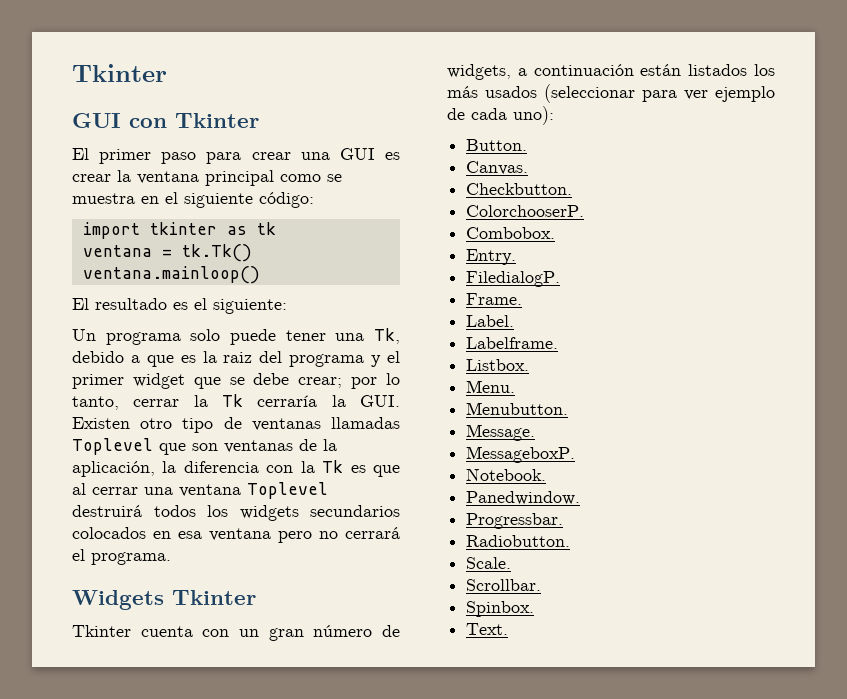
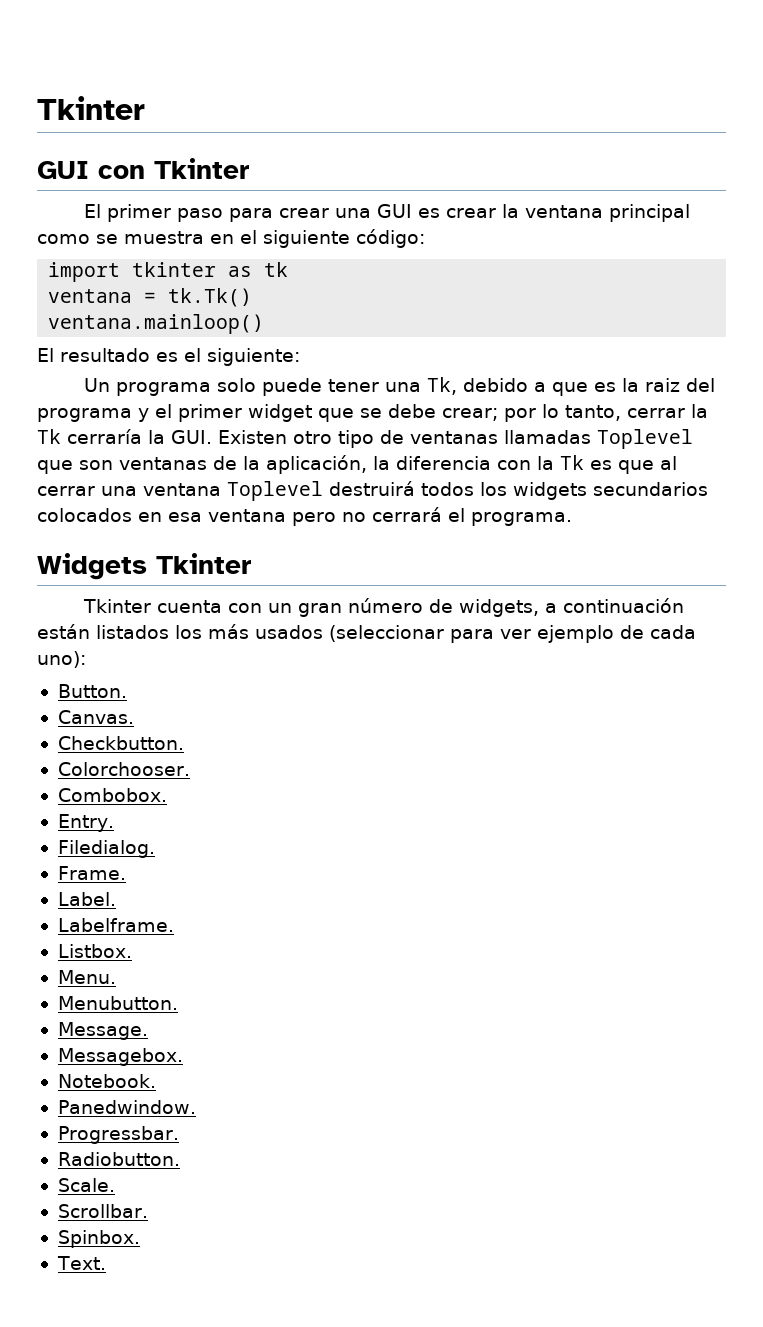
[466,205,585,217] ColorchooserP. -> [57,762,190,776] Colorchooser.
[466,271,561,287] FiledialogP. -> [57,840,155,858] Filedialog.
[466,446,576,463] MessageboxP. -> [57,1048,183,1066] Messagebox.

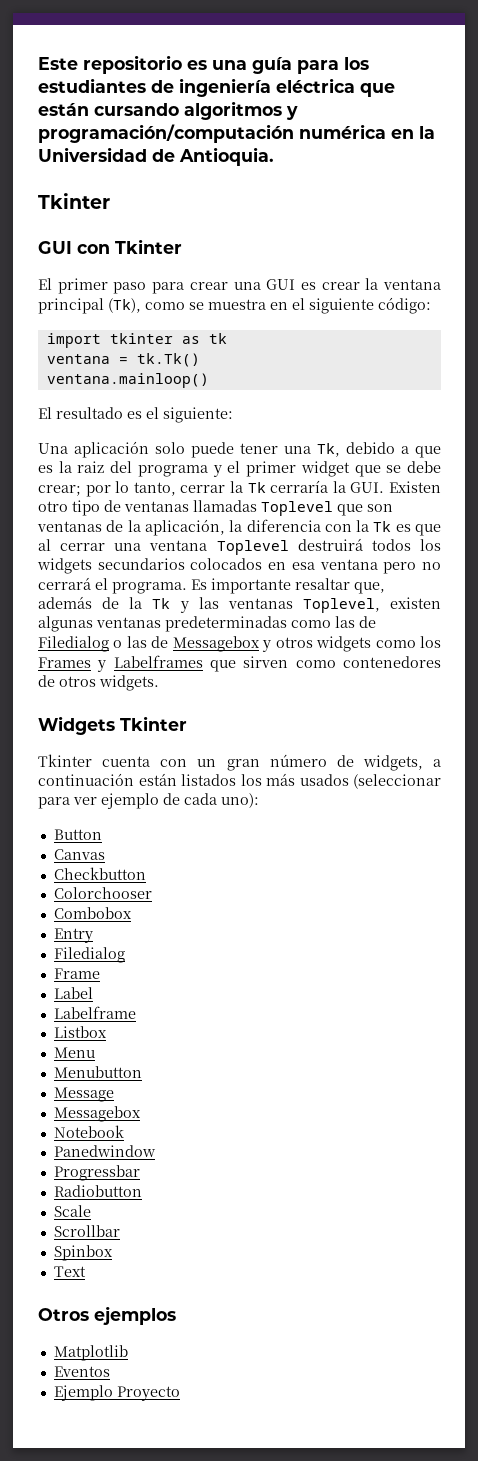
(37, 108) none -> [38,55,369,74] [38,78,395,97] [38,101,298,120] [38,124,435,143] [38,147,274,166] Este repositorio es una guía para los estudiantes de ingeniería eléctrica que están cursando algoritmos y programación/computación numérica en la Universidad de Antioquia. //
(691, 213) none -> [108,298,141,313] (Tk),
[84,378,212,396] Un programa -> [38,441,149,458] Una aplicación
(572, 519) none -> [191,578,385,594] [38,596,441,613] [38,616,376,632] [38,636,442,652] [38,655,441,672] [38,675,159,691] Es importante resaltar que, además de la Tk y las ventanas Toplevel, existen algunas ventanas predeterminadas como las de Filedialog o las de Messagebox y otros widgets como los Frames y Labelframes que sirven como contenedores de otros widgets.
[57,684,127,698] [57,710,134,724] [57,736,184,750] [57,762,190,776] [57,788,167,802] [57,814,114,832] [57,840,155,858] [57,866,126,880] [57,892,116,906] [57,918,174,932] [57,944,132,958] [57,970,116,984] [57,996,178,1010] [57,1022,148,1040] [57,1048,183,1066] [57,1074,156,1088] [57,1100,196,1114] [57,1126,179,1144] [57,1152,180,1166] [57,1178,115,1192] [57,1204,148,1218] [57,1230,140,1248] [56,1256,106,1270] Button. // Canvas. // Checkbutton. // Colorchooser. // Combobox. // Entry. // Filedialog. // Frame. // Label. // Labelframe. // Listbox. // Menu. // Menubutton. // Message. // Messagebox. // Notebook. // Panedwindow. // Progressbar. // Radiobutton. // Scale. // Scrollbar. // Spinbox. // Text. -> [53,829,102,840] [53,849,105,860] [53,867,146,880] [53,887,152,899] [53,907,132,919] [53,928,93,943] [53,947,125,963] [53,968,100,979] [53,987,93,999] [53,1006,136,1019] [53,1026,107,1038] [53,1047,95,1058] [53,1066,142,1078] [53,1087,114,1102] [53,1106,141,1122] [53,1125,124,1138] [53,1145,156,1157] [53,1165,140,1181] [53,1185,142,1197] [53,1205,91,1217] [53,1225,120,1237] [53,1245,113,1261] [53,1266,86,1277] [38,1306,176,1325] [53,1345,128,1361] [53,1366,110,1377] [53,1385,180,1401] Button // Canvas // Checkbutton // Colorchooser // Combobox // Entry // Filedialog // Frame // Label // Labelframe // Listbox // Menu // Menubutton // Message // Messagebox // Notebook // Panedwindow // Progressbar // Radiobutton // Scale // Scrollbar // Spinbox // Text // Otros ejemplos // Matplotlib // Eventos // Ejemplo Proyecto

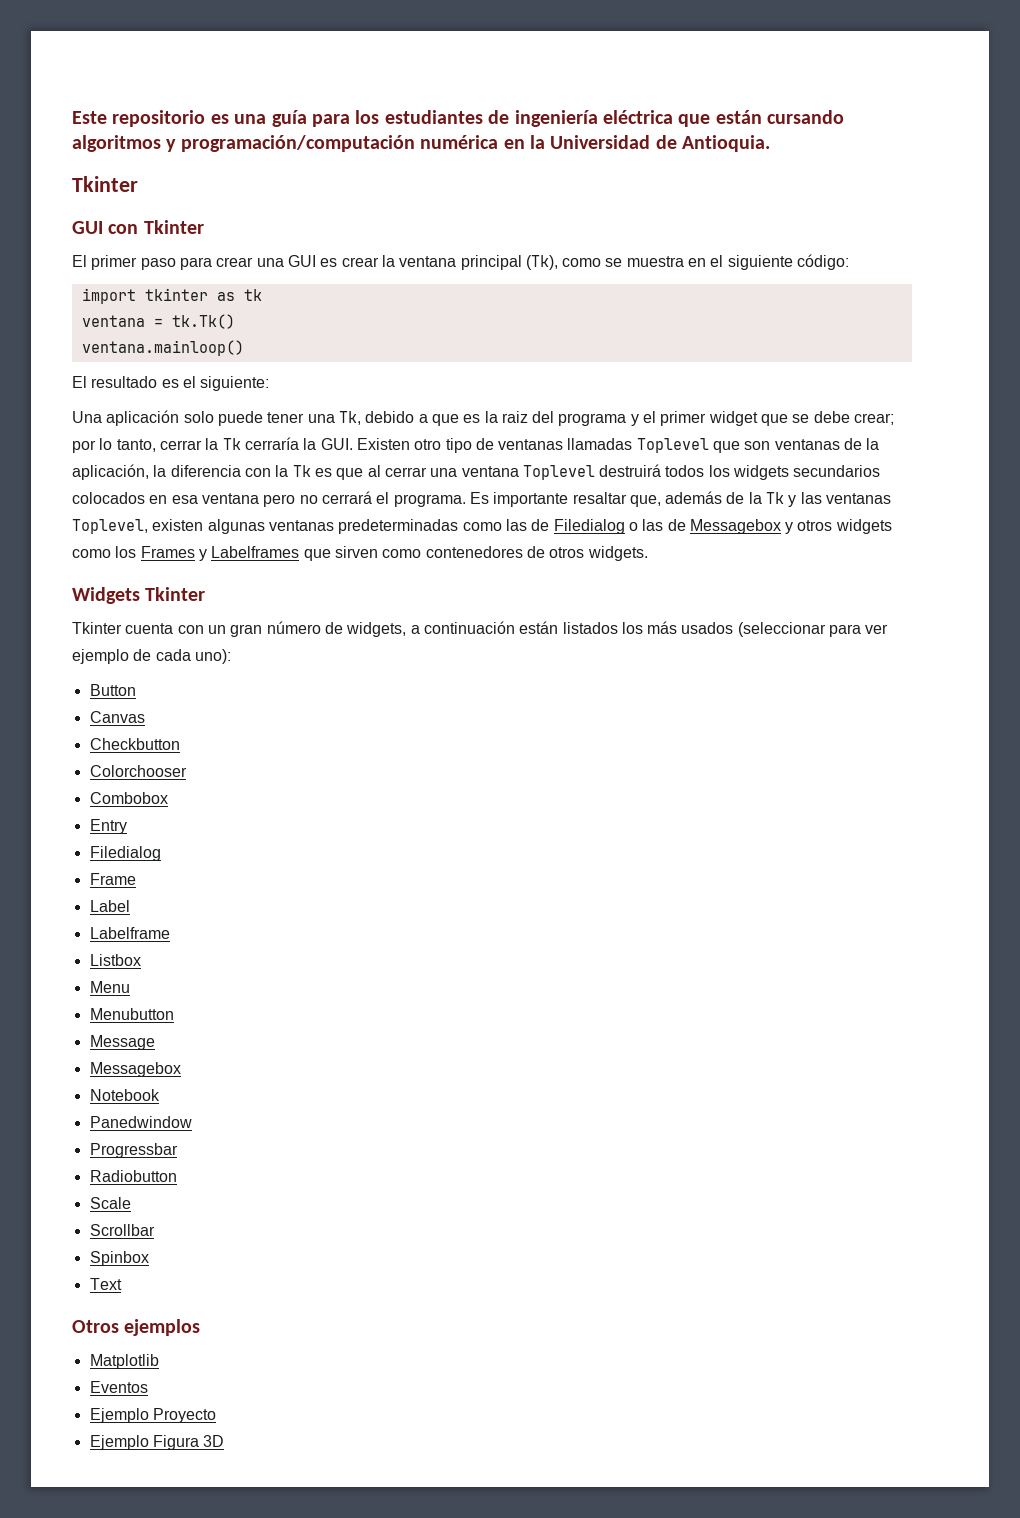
(180, 1393) none -> [89,1435,225,1450] // Ejemplo Figura 3D

